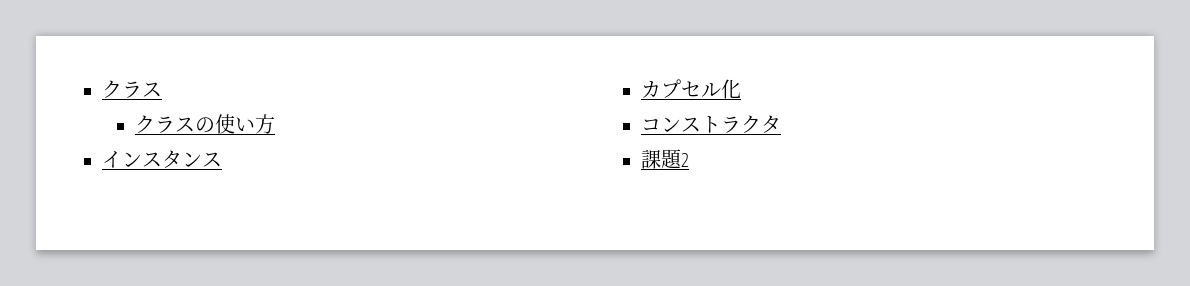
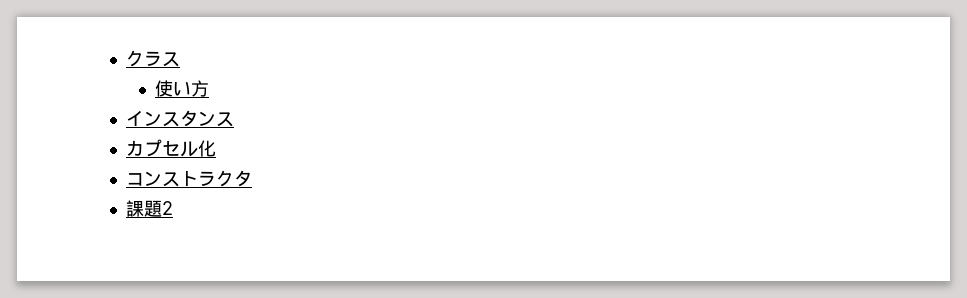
[135,115,216,133] クラスの -> (180, 59) none

